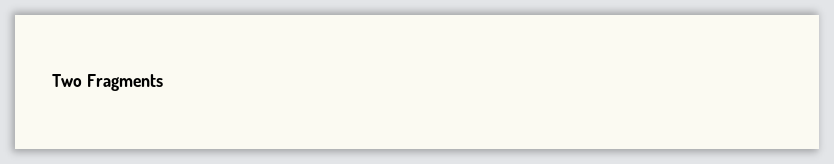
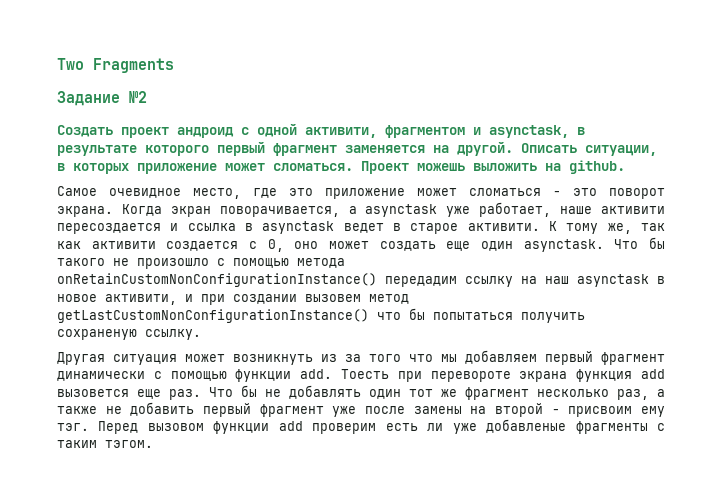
(163, 82) none -> [57,91,147,106] [57,124,585,138] [57,142,657,156] [57,160,625,174] [57,186,665,199] [57,202,666,217] [57,221,665,234] [57,237,665,252] [57,258,345,269] [57,273,665,287] [57,294,409,305] [57,308,585,323] [57,329,201,340] [57,350,665,365] [57,369,665,382] [57,385,665,400] [57,402,666,417] [57,419,665,434] [57,440,153,448] // Задание №2 // Создать проект андроид с одной активити, фрагментом и asynctask, в результате которого первый фрагмент заменяется на другой. Описать ситуации, в которых приложение может сломаться. Проект можешь выложить на github. // Самое очевидное место, где это приложение может сломаться - это поворот экрана. Когда экран поворачивается, а asynctask уже работает, наше активити пересоздается и ссылка в asynctask ведет в старое активити. К тому же, так как активити создается с 0, оно может создать еще один asynctask. Что бы такого не произошло с помощью метода onRetainCustomNonConfigurationInstance() передадим ссылку на наш asynctask в новое активити, и при создании вызовем метод getLastCustomNonConfigurationInstance() что бы попытаться получить сохраненую ссылку. // Другая ситуация может возникнуть из за того что мы добавляем первый фрагмент динамически с помощью функции add. Тоесть при перевороте экрана функция add вызовется еще раз. Что бы не добавлять один тот же фрагмент несколько раз, а также не добавить первый фрагмент уже после замены на второй - присвоим ему тэг. Перед вызовом функции add проверим есть ли уже добавленые фрагменты с таким тэгом.

